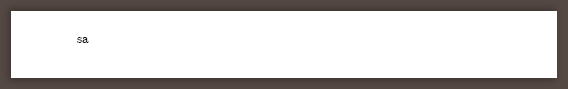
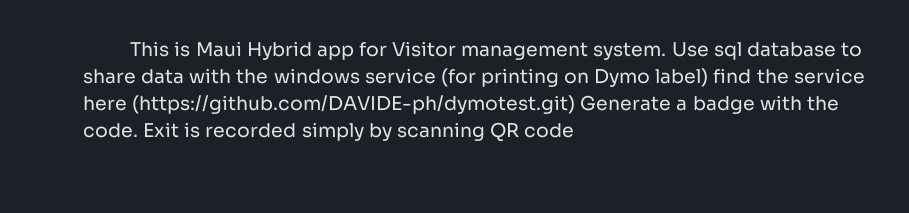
[77,37,89,43] sa -> [130,41,862,60] [83,68,865,87] [83,95,839,114] [83,122,575,142] This is Maui Hybrid app for Visitor management system. Use sql database to share data with the windows service (for printing on Dymo label) find the service here (https://github.com/DAVIDE-ph/dymotest.git) Generate a badge with the code. Exit is recorded simply by scanning QR code

